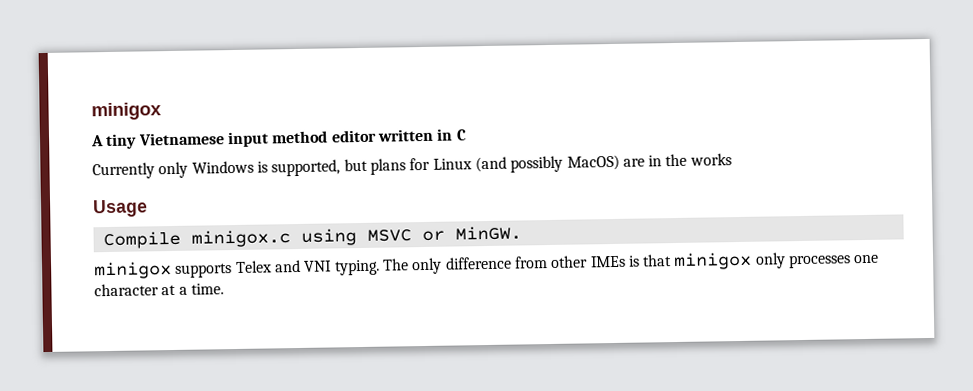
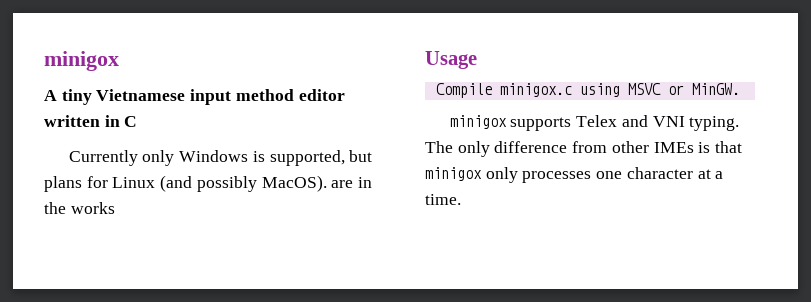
[566,154,620,171] MacOS) -> [261,175,327,192] MacOS).

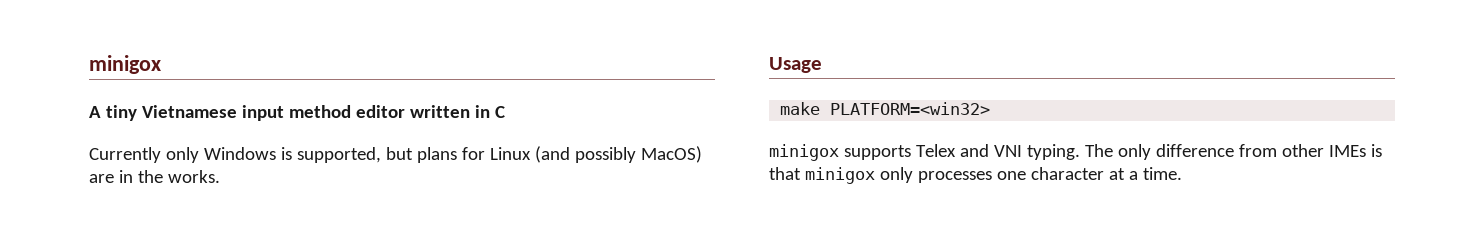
[261,175,327,192] MacOS). -> [640,146,702,163] MacOS)
[70,202,115,214] works -> [167,170,220,183] works.
[435,83,740,98] Compile minigox.c using MSVC or MinGW. -> [780,102,991,115] make PLATFORM=<win32>

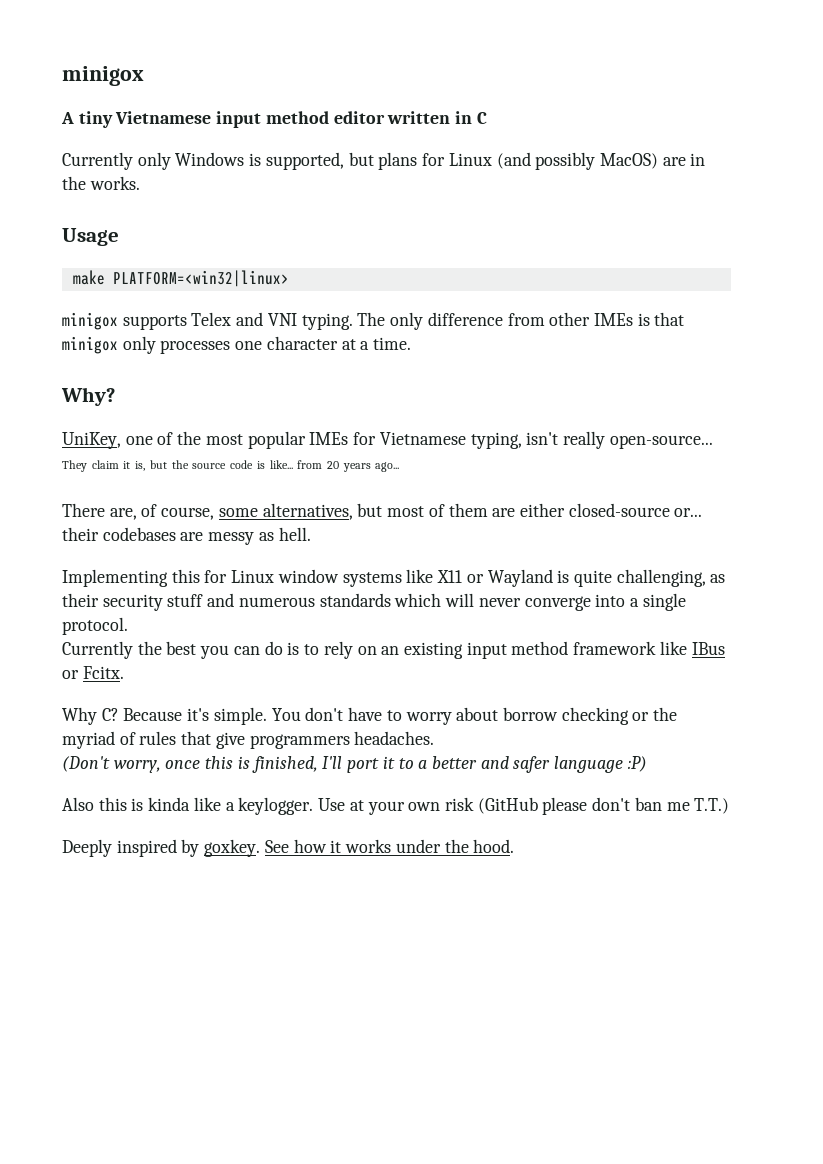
[830,102,991,115] PLATFORM=<win32> -> [112,270,289,287] PLATFORM=<win32|linux>
(1182, 173) none -> [61,387,115,406] [62,431,713,449] [62,460,400,472] [62,503,703,520] [62,527,311,545] [62,569,726,587] [62,593,686,611] [62,617,128,635] [62,641,725,659] [62,666,124,679] [62,707,678,725] [62,731,435,749] [62,756,647,773] [62,797,730,815] [62,839,515,857] // Why? // UniKey, one of the most popular IMEs for Vietnamese typing, isn't really open-source... // They claim it is, but the source code is like... from 20 years ago... // There are, of course, some alternatives, but most of them are either closed-source or... their codebases are messy as hell. // Implementing this for Linux window systems like X11 or Wayland is quite challenging, as their security stuff and numerous standards which will never converge into a single protocol. // Currently the best you can do is to rely on an existing input method framework like IBus or Fcitx. // Why C? Because it's simple. You don't have to worry about borrow checking or the myriad of rules that give programmers headaches. // (Don't worry, once this is finished, I'll port it to a better and safer language :P) // Also this is kinda like a keylogger. Use at your own risk (GitHub please don't ban me T.T.) // Deeply inspired by goxkey. See how it works under the hood.

